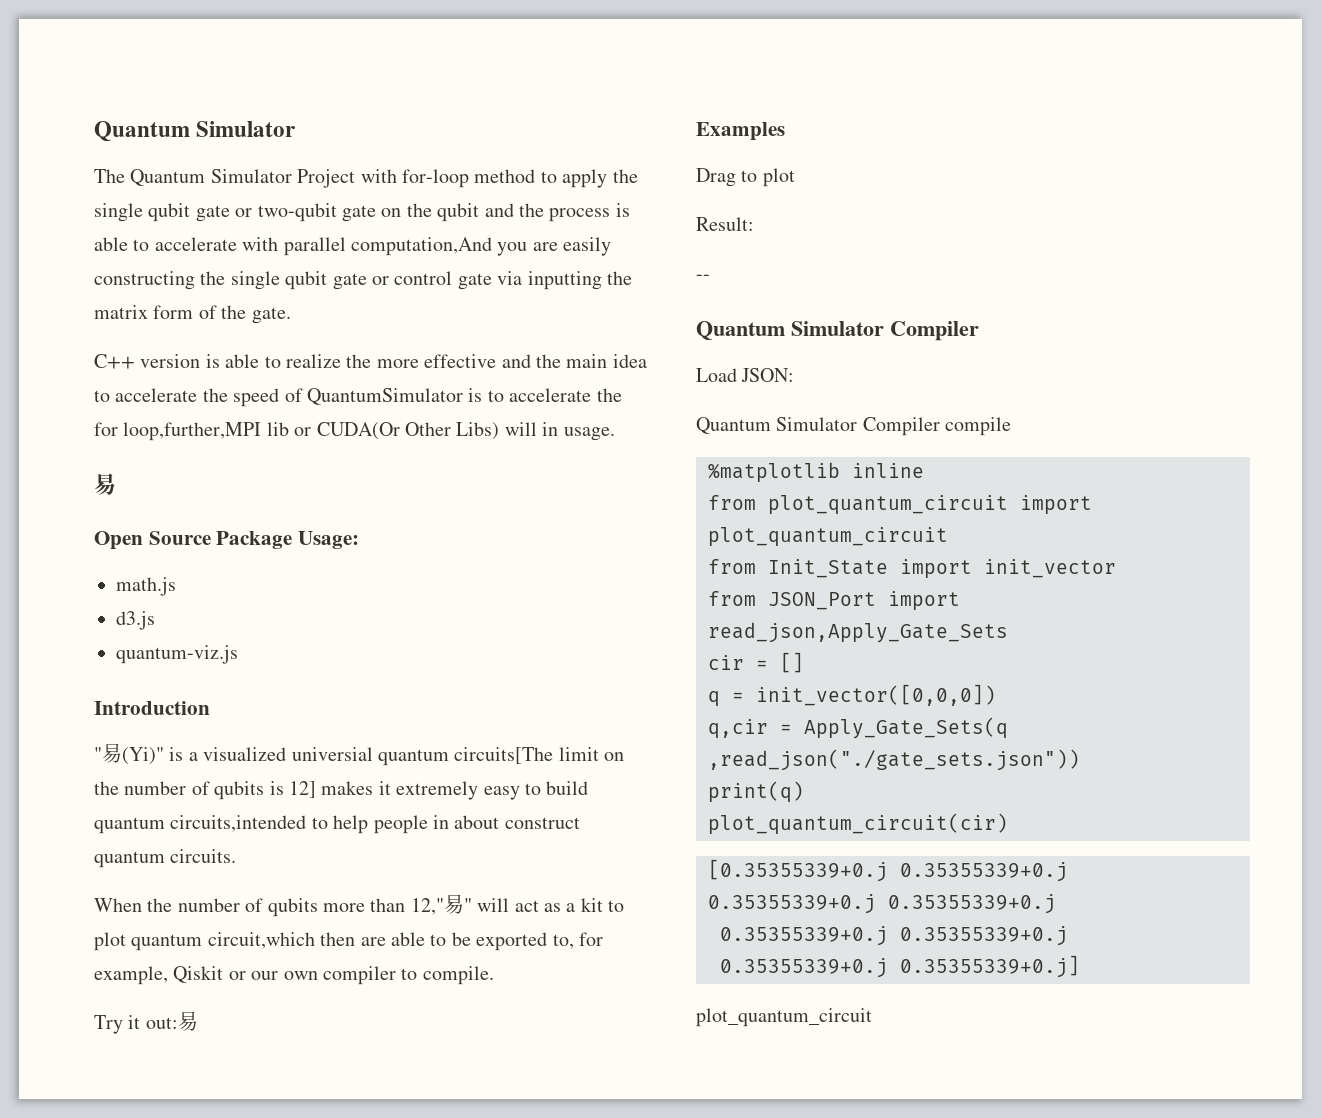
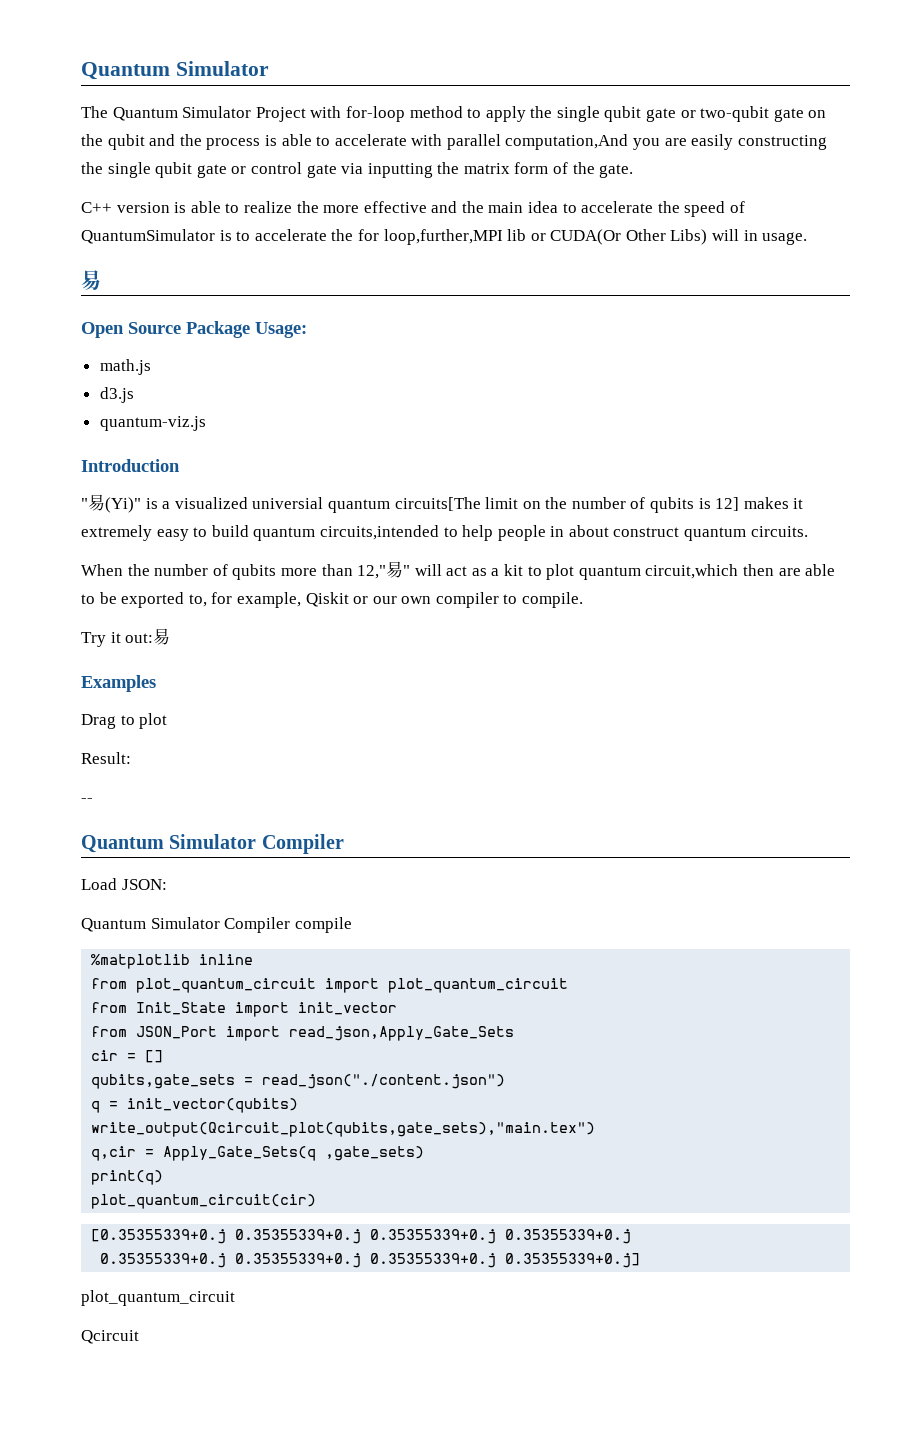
(804, 662) none -> [91,1074,506,1089] // qubits,gate_sets = read_json("./content.json")
[756,684,996,706] init_vector([0,0,0]) -> [127,1098,299,1113] [91,1122,596,1137] init_vector(qubits) // write_output(Qcircuit_plot(qubits,gate_sets),"main.tex")
[708,749,1080,771] ,read_json("./gate_sets.json")) -> [325,1146,425,1161] ,gate_sets)
(872, 1017) none -> [81,1330,139,1344] // Qcircuit

